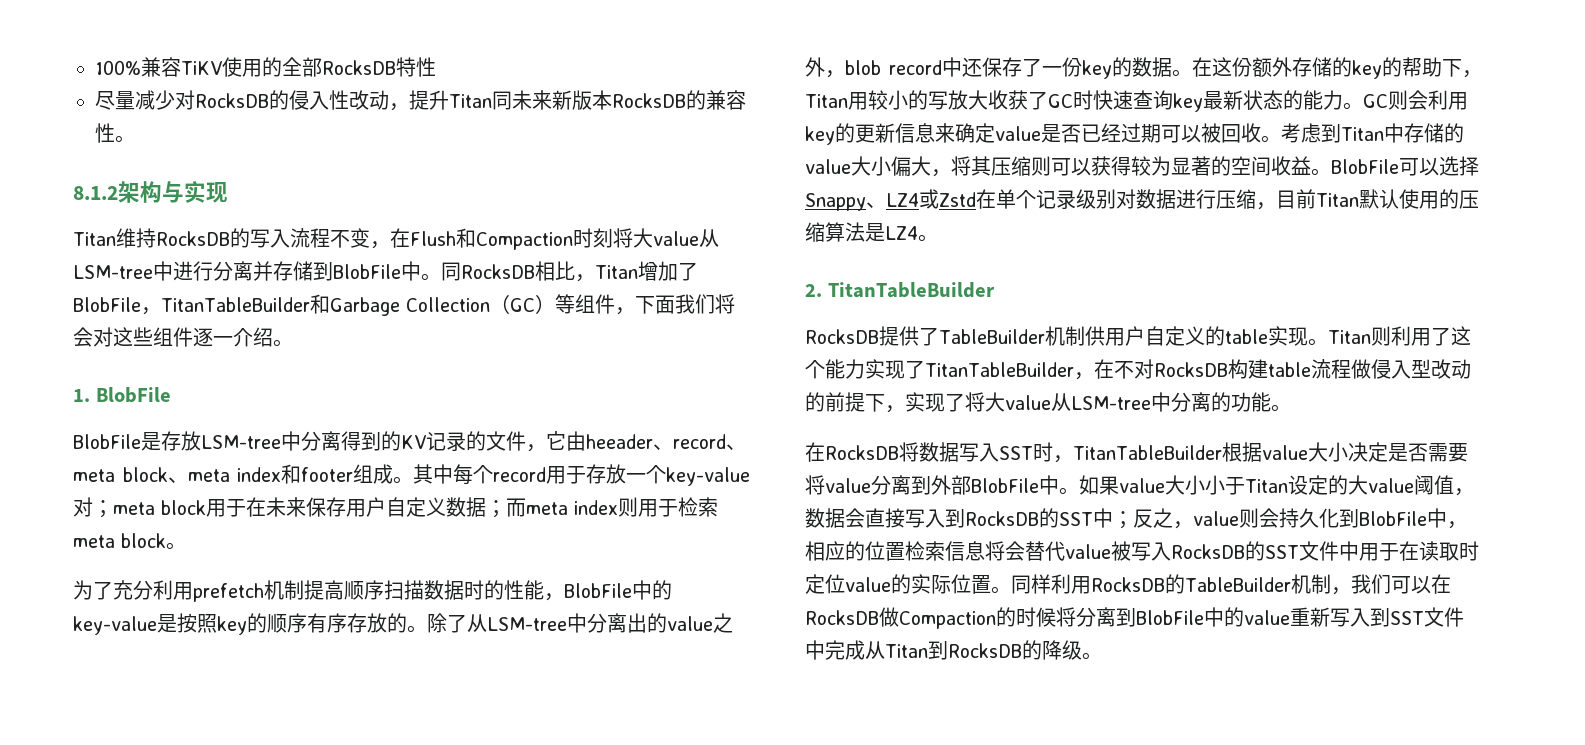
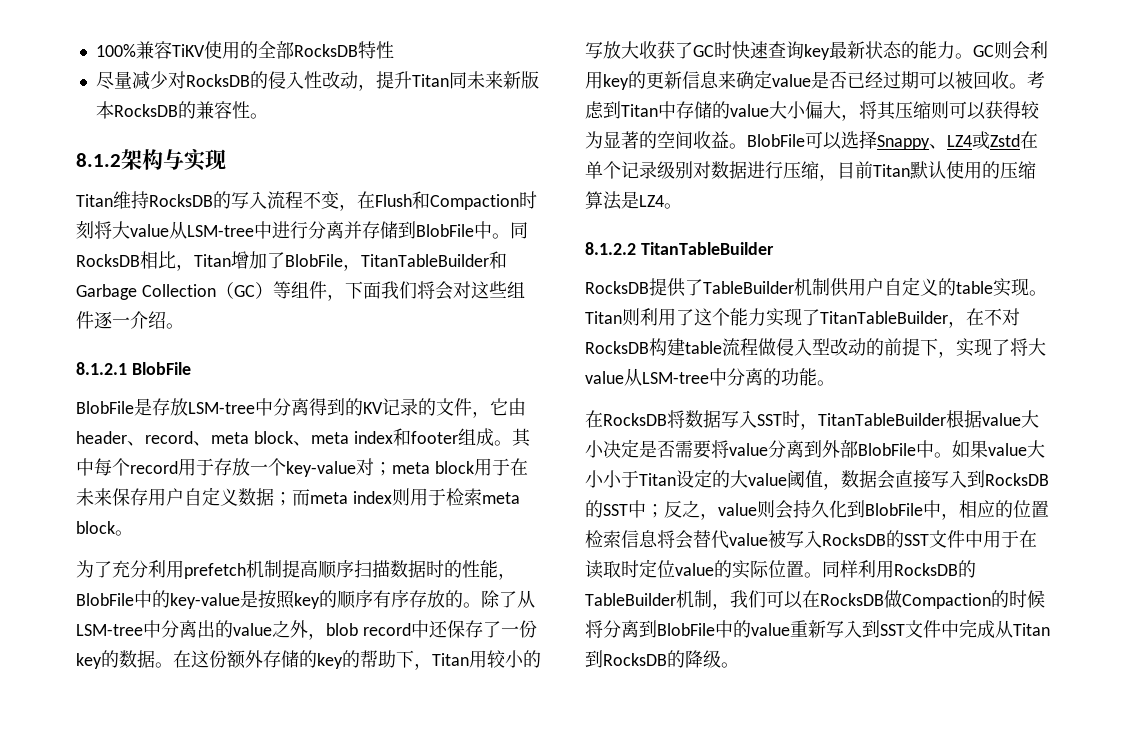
[73,389,90,402] 1. -> [76,362,127,375] 8.1.2.1
[586,434,653,449] heeader -> [76,431,127,444] header
[805,284,822,297] 2. -> [585,242,636,255] 8.1.2.2

